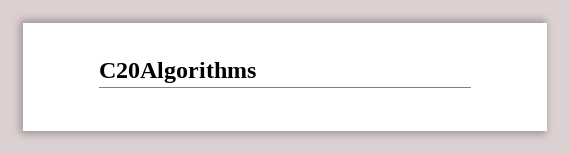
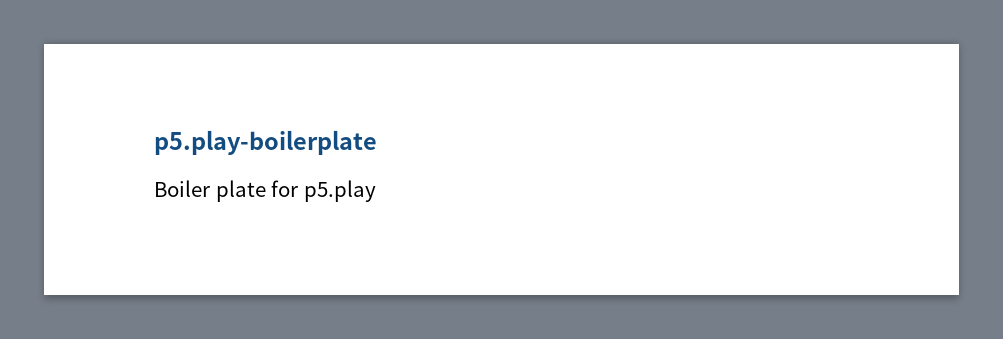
[99,62,256,83] C20Algorithms -> [154,130,377,155] [154,180,376,202] p5.play-boilerplate // Boiler plate for p5.play

